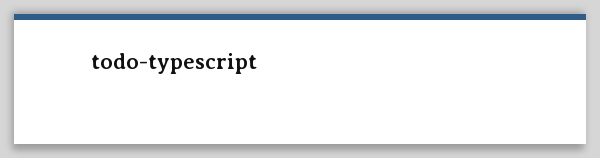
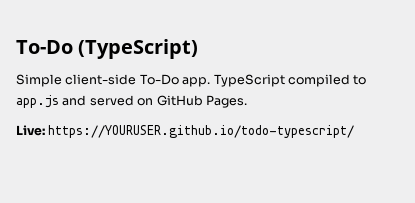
[91,53,257,74] todo-typescript -> [16,39,199,59] [16,74,367,87] [16,95,247,108] [16,125,355,138] To-Do (TypeScript) // Simple client-side To-Do app. TypeScript compiled to app.js and served on GitHub Pages. // Live: https://YOURUSER.github.io/todo-typescript/

